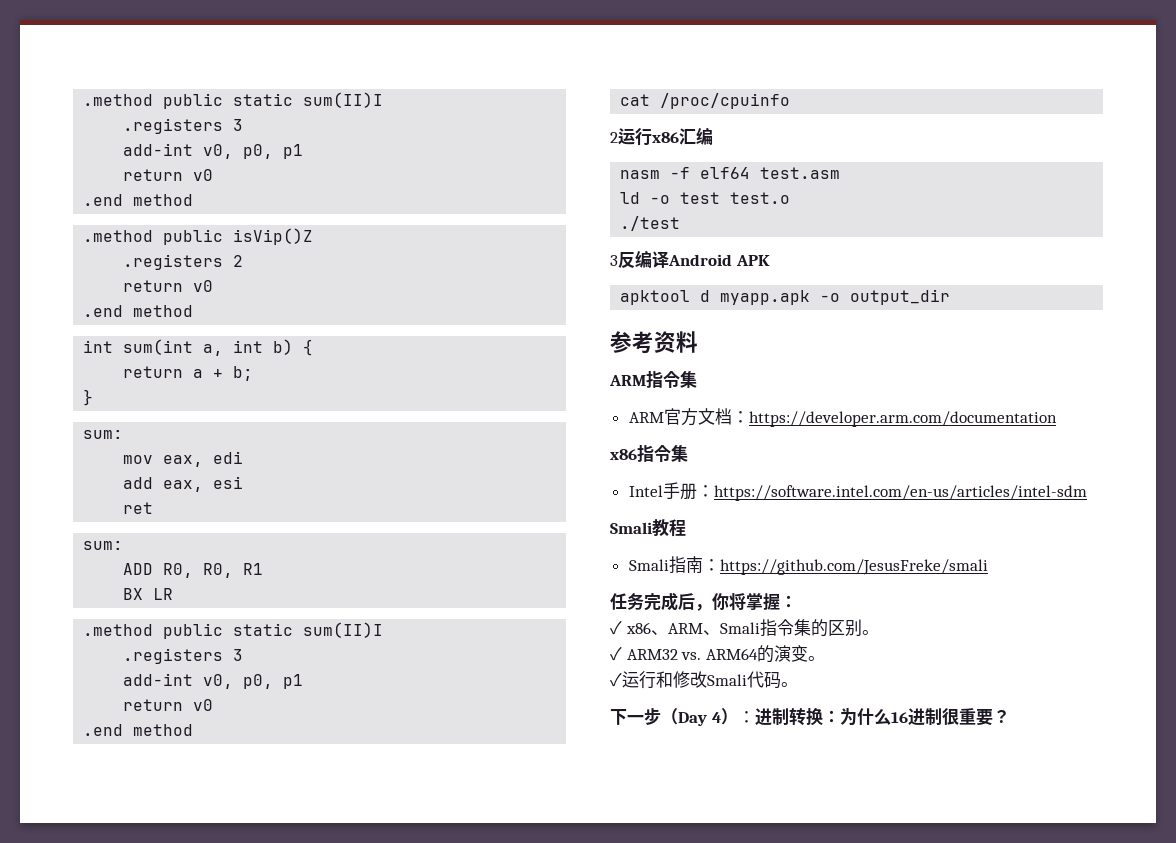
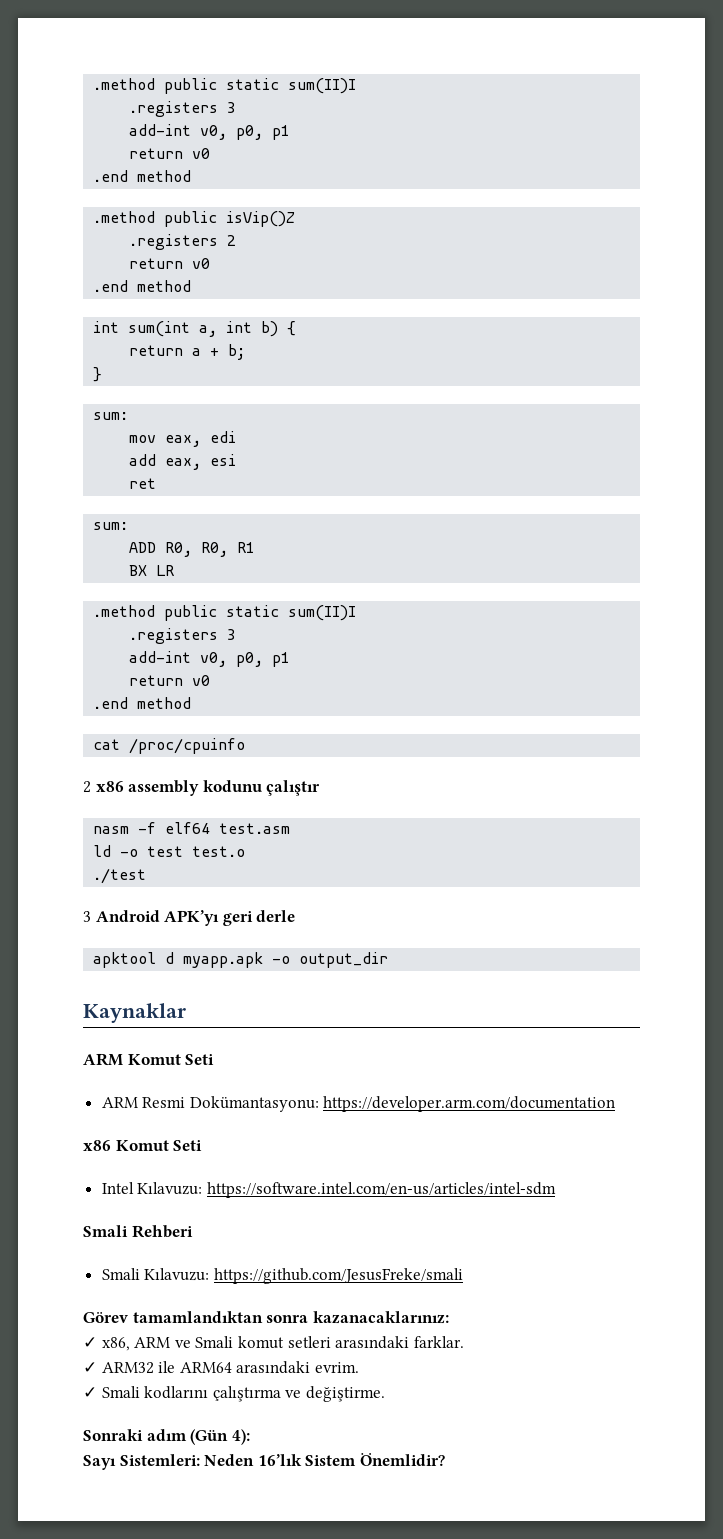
[618,127,713,146] 运行x86汇编 -> [95,780,321,796] x86 assembly kodunu çalıştır
[618,250,770,268] 反编译Android APK -> [95,910,296,926] Android APK’yı geri derle
[610,331,698,354] [609,371,697,389] [628,408,749,426] 参考资料 // ARM指令集 // ARM官方文档： -> [83,1003,186,1023] [83,1053,215,1066] [101,1096,319,1112] Kaynaklar // ARM Komut Seti // ARM Resmi Dokümantasyonu:
[637,445,688,463] 指令集 -> [115,1140,203,1151] Komut Seti
[662,482,714,500] 手册： -> [137,1182,203,1195] Kılavuzu:
[652,519,686,537] [628,556,720,574] 教程 // Smali指南： -> [131,1225,193,1238] [101,1268,210,1281] Rehberi // Smali Kılavuzu:
[610,592,797,611] [610,619,879,637] [610,645,825,663] [610,671,798,689] [610,708,1010,726] 任务完成后，你将掌握： // ✓ x86、ARM、Smali指令集的区别。 // ✓ ARM32 vs. ARM64的演变。 // ✓运行和修改Smali代码。 // 下一步（Day 4）：进制转换：为什么16进制很重要？ -> [83,1311,449,1324] [83,1336,464,1351] [83,1361,359,1374] [83,1386,385,1402] [83,1429,250,1445] [83,1453,445,1470] Görev tamamlandıktan sonra kazanacaklarınız: // ✓ x86, ARM ve Smali komut setleri arasındaki farklar. // ✓ ARM32 ile ARM64 arasındaki evrim. // ✓ Smali kodlarını çalıştırma ve değiştirme. // Sonraki adım (Gün 4): // Sayı Sistemleri: Neden 16’lık Sistem Önemlidir?

